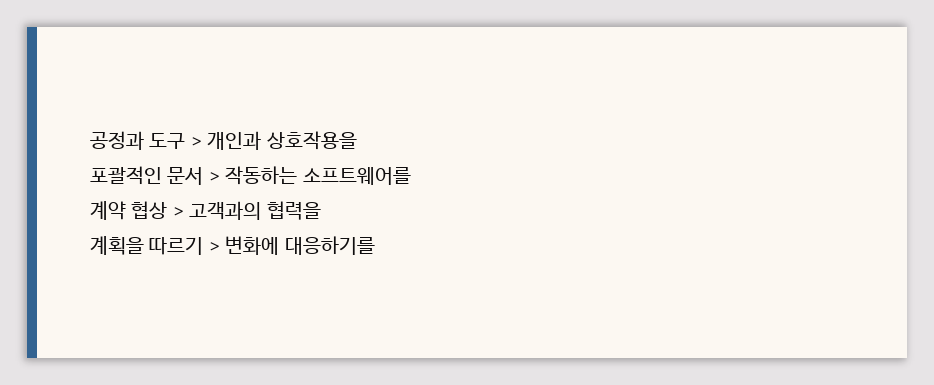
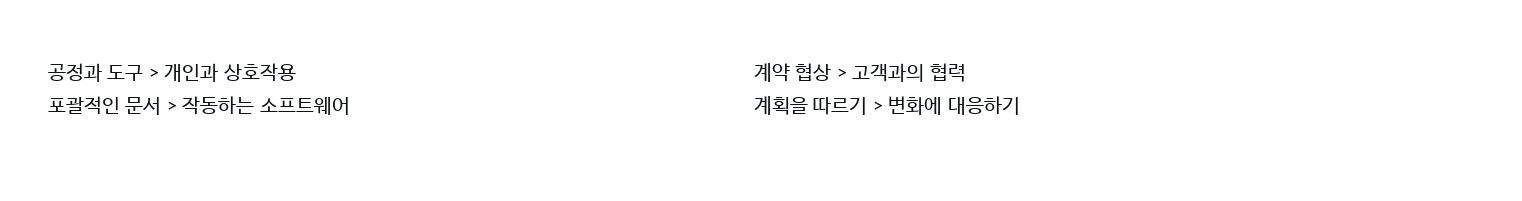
[266,131,357,150] 상호작용을 -> [223,63,296,82] 상호작용
[302,167,411,185] 소프트웨어를 -> [259,97,350,115] 소프트웨어
[266,201,321,220] 협력을 -> [929,63,966,82] 협력
[284,236,375,255] 대응하기를 -> [947,96,1020,115] 대응하기

